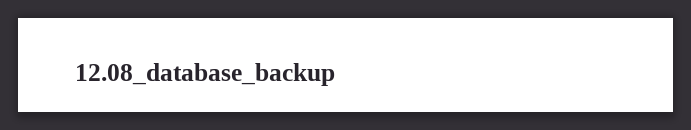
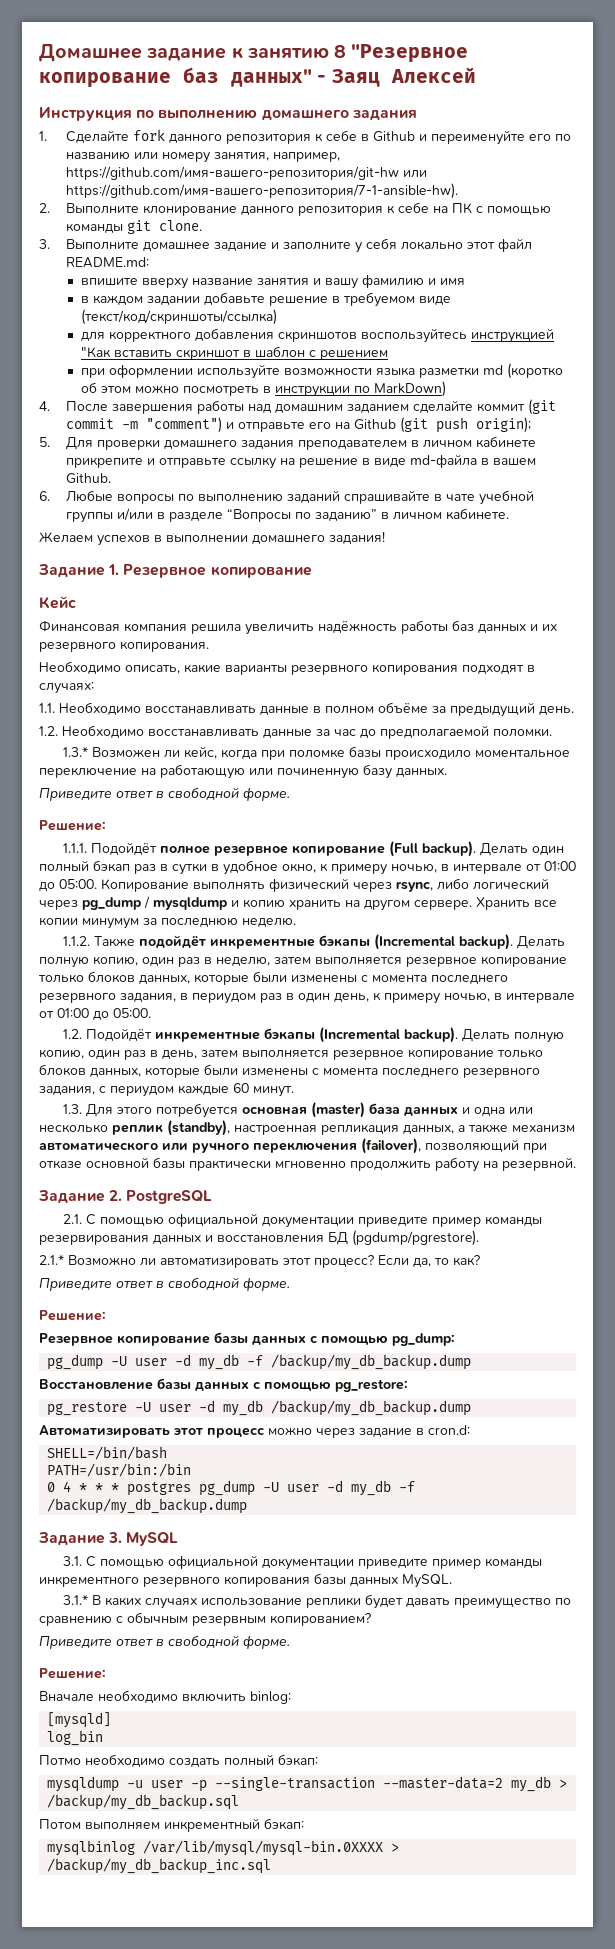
[75,63,335,86] 12.08_database_backup -> [39,44,469,63] [39,67,476,88] [39,106,417,121] [39,129,571,145] [65,152,340,163] [65,166,427,180] [65,183,458,199] [39,202,551,216] [65,220,202,234] [39,238,532,253] [65,257,149,268] [80,274,465,289] [80,292,451,307] [80,309,277,325] [80,328,554,343] [80,346,388,360] [80,363,563,379] [80,381,446,397] [39,399,556,415] [65,417,531,433] [39,436,536,450] [65,454,536,469] [65,473,111,484] [39,490,534,505] [65,508,509,523] [39,531,385,546] [38,564,312,578] [39,596,76,609] [39,620,557,635] [39,641,209,652] [39,661,535,675] [39,682,94,694] [39,702,574,717] [39,725,552,739] [63,746,571,760] [39,764,447,779] [39,787,290,801] [39,820,106,831] [63,841,565,857] [39,860,576,875] [39,878,549,892] [39,896,557,911] [39,917,296,929] [63,934,566,950] [39,956,567,968] [38,971,508,985] [39,992,575,1004] [39,1008,151,1020] [63,1027,565,1043] [39,1049,543,1060] [39,1064,540,1078] [39,1083,294,1097] [63,1102,534,1118] [39,1120,575,1136] [39,1138,547,1154] [39,1157,576,1172] [38,1190,213,1204] [63,1213,543,1228] [39,1230,479,1246] [39,1255,480,1268] [39,1277,290,1291] [39,1310,106,1321] [39,1332,455,1346] [47,1354,472,1370] [39,1378,408,1392] [47,1400,472,1416] [39,1425,470,1438] [47,1446,168,1460] [47,1463,192,1477] [47,1480,416,1496] [47,1498,248,1514] [38,1532,179,1546] [63,1555,543,1570] [39,1573,452,1588] [63,1594,572,1609] [39,1612,371,1626] [39,1635,290,1649] [39,1668,106,1679] [39,1690,291,1704] [47,1712,112,1728] [47,1730,104,1746] [39,1754,318,1767] [47,1776,568,1792] [47,1794,240,1810] [39,1818,304,1832] [47,1840,400,1856] [47,1858,272,1874] Домашнее задание к занятию 8 "Резервное копирование баз данных" - Заяц Алексей // Инструкция по выполнению домашнего задания // 1. Сделайте fork данного репозитория к себе в Github и переименуйте его по названию или номеру занятия, например, https://github.com/имя-вашего-репозитория/git-hw или https://github.com/имя-вашего-репозитория/7-1-ansible-hw). // 2. Выполните клонирование данного репозитория к себе на ПК с помощью команды git clone. // 3. Выполните домашнее задание и заполните у себя локально этот файл README.md: // впишите вверху название занятия и вашу фамилию и имя // в каждом задании добавьте решение в требуемом виде (текст/код/скриншоты/ссылка) // для корректного добавления скриншотов воспользуйтесь инструкцией "Как вставить скриншот в шаблон с решением // при оформлении используйте возможности языка разметки md (коротко об этом можно посмотреть в инструкции по MarkDown) // 4. После завершения работы над домашним заданием сделайте коммит (git commit -m "comment") и отправьте его на Github (git push origin); // 5. Для проверки домашнего задания преподавателем в личном кабинете прикрепите и отправьте ссылку на решение в виде md-файла в вашем Github. // 6. Любые вопросы по выполнению заданий спрашивайте в чате учебной группы и/или в разделе “Вопросы по заданию” в личном кабинете. // Желаем успехов в выполнении домашнего задания! // Задание 1. Резервное копирование // Кейс // Финансовая компания решила увеличить надёжность работы баз данных и их резервного копирования. // Необходимо описать, какие варианты резервного копирования подходят в случаях: // 1.1. Необходимо восстанавливать данные в полном объёме за предыдущий день. // 1.2. Необходимо восстанавливать данные за час до предполагаемой поломки. // 1.3.* Возможен ли кейс, когда при поломке базы происходило моментальное переключение на работающую или починенную базу данных. // Приведите ответ в свободной форме. // Решение: // 1.1.1. Подойдёт полное резервное копирование (Full backup). Делать один полный бэкап раз в сутки в удобное окно, к примеру ночью, в интервале от 01:00 до 05:00. Копирование выполнять физический через rsync, либо логический через pg_dump / mysqldump и копию хранить на другом сервере. Хранить все копии минумум за последнюю неделю. // 1.1.2. Также подойдёт инкрементные бэкапы (Incremental backup). Делать полную копию, один раз в неделю, затем выполняется резервное копирование только блоков данных, которые были изменены с момента последнего резервного задания, в периудом раз в один день, к примеру ночью, в интервале от 01:00 до 05:00. // 1.2. Подойдёт инкрементные бэкапы (Incremental backup). Делать полную копию, один раз в день, затем выполняется резервное копирование только блоков данных, которые были изменены с момента последнего резервного задания, с периудом каждые 60 минут. // 1.3. Для этого потребуется основная (master) база данных и одна или несколько реплик (standby), настроенная репликация данных, а также механизм автоматического или ручного переключения (failover), позволяющий при отказе основной базы практически мгновенно продолжить работу на резервной. // Задание 2. PostgreSQL // 2.1. С помощью официальной документации приведите пример команды резервирования данных и восстановления БД (pgdump/pgrestore). // 2.1.* Возможно ли автоматизировать этот процесс? Если да, то как? // Приведите ответ в свободной форме. // Решение: // Резервное копирование базы данных с помощью pg_dump: // pg_dump -U user -d my_db -f /backup/my_db_backup.dump // Восстановление базы данных с помощью pg_restore: // pg_restore -U user -d my_db /backup/my_db_backup.dump // Автоматизировать этот процесс можно через задание в cron.d: // SHELL=/bin/bash // PATH=/usr/bin:/bin // 0 4 * * * postgres pg_dump -U user -d my_db -f /backup/my_db_backup.dump // Задание 3. MySQL // 3.1. С помощью официальной документации приведите пример команды инкрементного резервного копирования базы данных MySQL. // 3.1.* В каких случаях использование реплики будет давать преимущество по сравнению с обычным резервным копированием? // Приведите ответ в свободной форме. // Решение: // Вначале необходимо включить binlog: // [mysqld] // log_bin // Потмо необходимо создать полный бэкап: // mysqldump -u user -p --single-transaction --master-data=2 my_db > /backup/my_db_backup.sql // Потом выполняем инкрементный бэкап: // mysqlbinlog /var/lib/mysql/mysql-bin.0XXXX > /backup/my_db_backup_inc.sql

